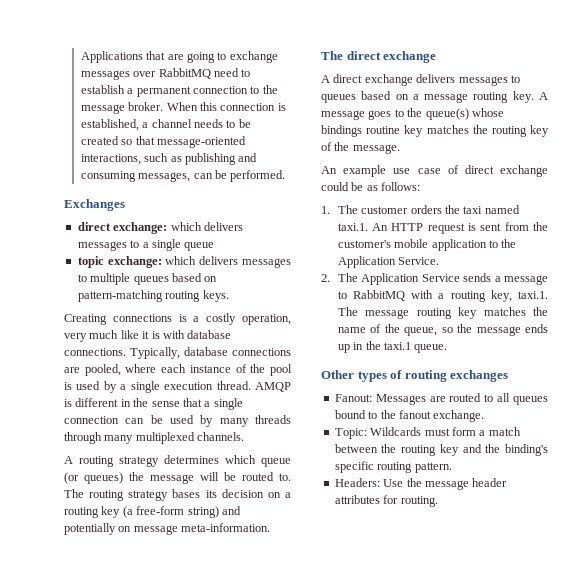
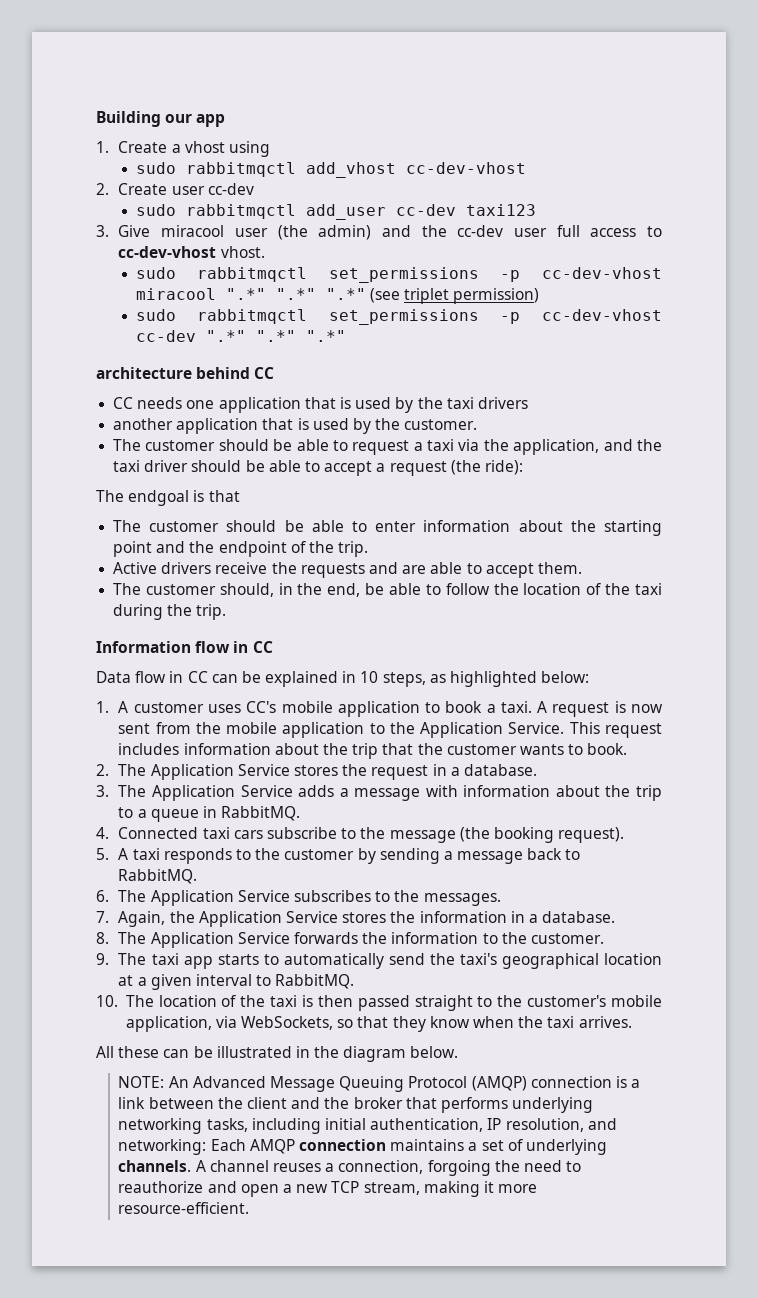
[80,51,278,63] [80,68,251,80] [80,85,278,97] [80,102,286,114] [80,119,251,131] [80,136,246,148] [80,153,258,165] [80,170,286,182] [64,199,125,211] [77,222,243,234] [77,239,215,251] [77,256,291,268] [77,273,218,285] [77,290,229,302] [64,313,291,325] [64,330,232,342] [64,347,291,359] [64,364,292,376] [64,381,291,393] [64,398,243,410] [64,415,291,427] [64,432,245,444] [64,455,291,467] [64,472,291,484] [64,489,291,501] [64,506,241,518] [64,523,271,535] [321,51,437,63] [321,74,520,86] [321,91,548,103] [321,108,504,120] [321,125,549,137] [321,142,400,154] [321,165,548,177] [321,182,421,191] [321,205,520,214] [337,223,424,231] Applications that are going to exchange messages over RabbitMQ need to establish a permanent connection to the message broker. When this connection is established, a channel needs to be created so that message-oriented interactions, such as publishing and consuming messages, can be performed. // Exchanges // direct exchange: which delivers messages to a single queue // topic exchange: which delivers messages to multiple queues based on pattern-matching routing keys. // Creating connections is a costly operation, very much like it is with database connections. Typically, database connections are pooled, where each instance of the pool is used by a single execution thread. AMQP is different in the sense that a single connection can be used by many threads through many multiplexed channels. // A routing strategy determines which queue (or queues) the message will be routed to. The routing strategy bases its decision on a routing key (a free-form string) and potentially on message meta-information. // The direct exchange // A direct exchange delivers messages to queues based on a message routing key. A message goes to the queue(s) whose bindings routine key matches the routing key of the message. // An example use case of direct exchange could be as follows: // 1. The customer orders the taxi named taxi.1. An HTTP -> [96,111,226,127] [96,141,271,157] [135,162,526,178] [96,183,254,195] [135,204,536,220] [96,225,662,240] [118,246,265,258] [135,267,662,283] [135,288,540,304] [135,309,662,325] [135,330,346,342] [96,367,275,379] [113,397,528,413] [113,418,478,434] [113,439,663,455] [113,460,523,476] [96,490,240,506] [113,520,662,536] [113,541,369,557] [113,562,582,578] [113,583,663,597] [113,604,227,620] [96,641,273,653] [96,671,590,687] [96,701,548,717] Building our app // 1. Create a vhost using // sudo rabbitmqctl add_vhost cc-dev-vhost // 2. Create user cc-dev // sudo rabbitmqctl add_user cc-dev taxi123 // 3. Give miracool user (the admin) and the cc-dev user full access to cc-dev-vhost vhost. // sudo rabbitmqctl set_permissions -p cc-dev-vhost miracool ".*" ".*" ".*" (see triplet permission) // sudo rabbitmqctl set_permissions -p cc-dev-vhost cc-dev ".*" ".*" ".*" // architecture behind CC // CC needs one application that is used by the taxi drivers // another application that is used by the customer. // The customer should be able to request a taxi via the application, and the taxi driver should be able to accept a request (the ride): // The endgoal is that // The customer should be able to enter information about the starting point and the endpoint of the trip. // Active drivers receive the requests and are able to accept them. // The customer should, in the end, be able to follow the location of the taxi during the trip. // Information flow in CC // Data flow in CC can be explained in 10 steps, as highlighted below: // 1. A customer uses CC's mobile application to book a taxi. A
(477, 227) none -> [631,704,664,713] now
[337,240,391,248] customer's -> (221, 728) none
[321,273,548,285] [337,290,548,302] [337,307,548,319] [337,324,548,336] [337,341,448,353] [321,370,509,382] [334,393,548,405] [334,410,485,422] [334,427,521,439] [334,444,548,456] [334,461,452,473] [334,478,508,490] [334,495,438,507] // 2. The Application Service sends a message to RabbitMQ with a routing key, taxi.1. The message routing key matches the name of the queue, so the message ends up in the taxi.1 queue. // Other types of routing exchanges // Fanout: Messages are routed to all queues bound to the fanout exchange. // Topic: Wildcards must form a match between the routing key and the binding's specific routing pattern. // Headers: Use the message header attributes for routing. -> [569,722,662,738] [118,743,628,759] [96,764,537,780] [96,785,663,801] [118,806,301,822] [96,827,625,843] [96,848,581,864] [118,869,198,884] [96,890,501,906] [96,911,616,927] [96,932,604,948] [96,953,662,969] [118,974,355,990] [96,995,662,1011] [125,1016,632,1032] [96,1046,459,1062] [118,1076,641,1092] [118,1097,594,1113] [118,1118,617,1134] [118,1139,607,1155] [118,1160,582,1176] [118,1181,538,1197] [118,1202,250,1214] This request includes information about the trip that the customer wants to book. // 2. The Application Service stores the request in a database. // 3. The Application Service adds a message with information about the trip to a queue in RabbitMQ. // 4. Connected taxi cars subscribe to the message (the booking request). // 5. A taxi responds to the customer by sending a message back to RabbitMQ. // 6. The Application Service subscribes to the messages. // 7. Again, the Application Service stores the information in a database. // 8. The Application Service forwards the information to the customer. // 9. The taxi app starts to automatically send the taxi's geographical location at a given interval to RabbitMQ. // 10. The location of the taxi is then passed straight to the customer's mobile application, via WebSockets, so that they know when the taxi arrives. // All these can be illustrated in the diagram below. // NOTE: An Advanced Message Queuing Protocol (AMQP) connection is a link between the client and the broker that performs underlying networking tasks, including initial authentication, IP resolution, and networking: Each AMQP connection maintains a set of underlying channels. A channel reuses a connection, forgoing the need to reauthorize and open a new TCP stream, making it more resource-efficient.

